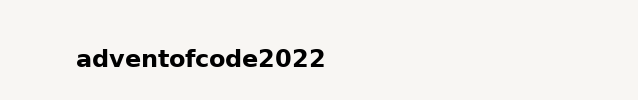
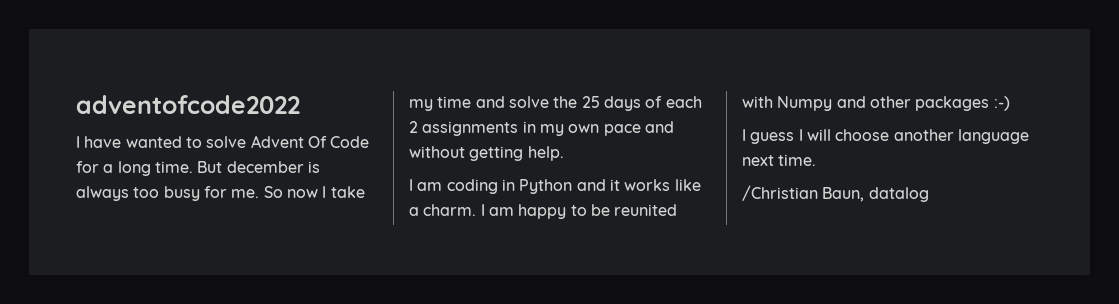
(326, 58) none -> [76,135,370,148] [76,161,320,176] [76,186,365,201] [409,96,702,111] [409,121,674,136] [409,146,564,161] [409,179,701,194] [409,204,678,219] [742,96,1010,111] [742,129,1029,144] [742,154,817,166] [742,185,929,202] // I have wanted to solve Advent Of Code for a long time. But december is always too busy for me. So now I take my time and solve the 25 days of each 2 assignments in my own pace and without getting help. // I am coding in Python and it works like a charm. I am happy to be reunited with Numpy and other packages :-) // I guess I will choose another language next time. // /Christian Baun, datalog

